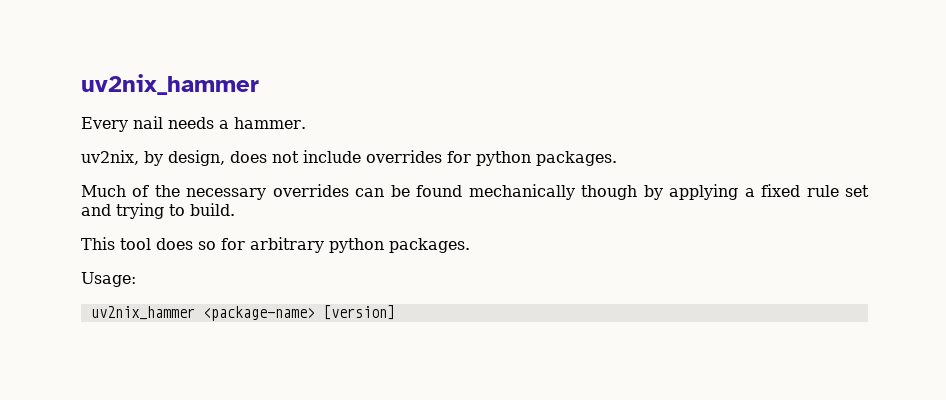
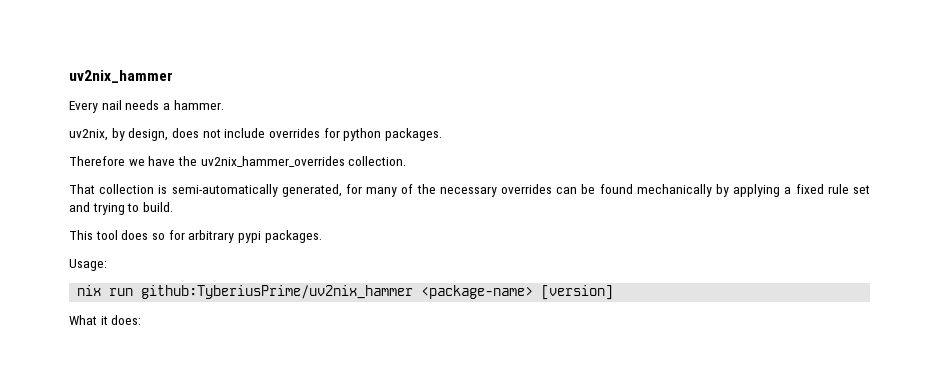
[81,185,126,197] Much -> [69,156,407,167] [69,184,398,197] Therefore we have the uv2nix_hammer_overrides collection. // That collection is semi-automatically generated, for many
[581,185,638,200] though -> (712, 190) none
[329,238,384,253] python -> [237,231,261,243] pypi
[90,306,195,320] uv2nix_hammer -> [77,285,414,299] nix run github:TyberiusPrime/uv2nix_hammer
(395, 312) none -> [69,315,142,325] // What it does:

